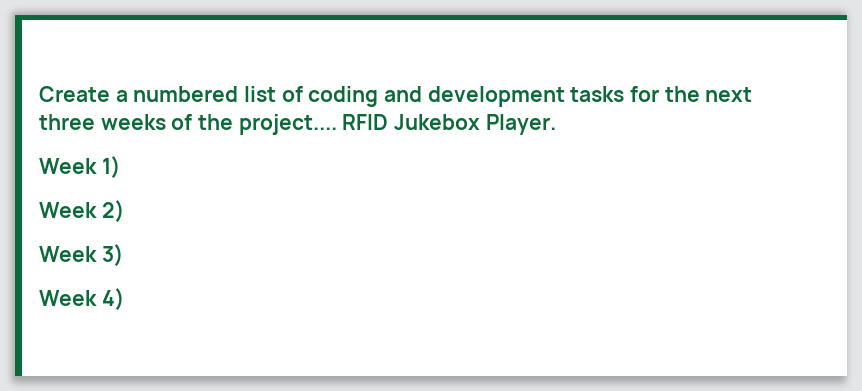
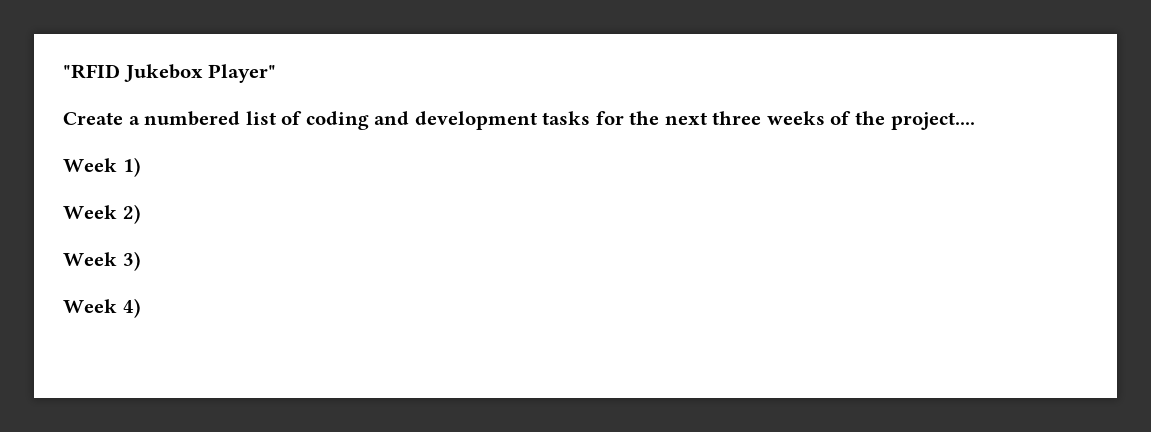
(39, 94) none -> [63,64,277,83] "RFID Jukebox Player" //
[342,114,556,135] RFID Jukebox Player. -> (975, 121) none

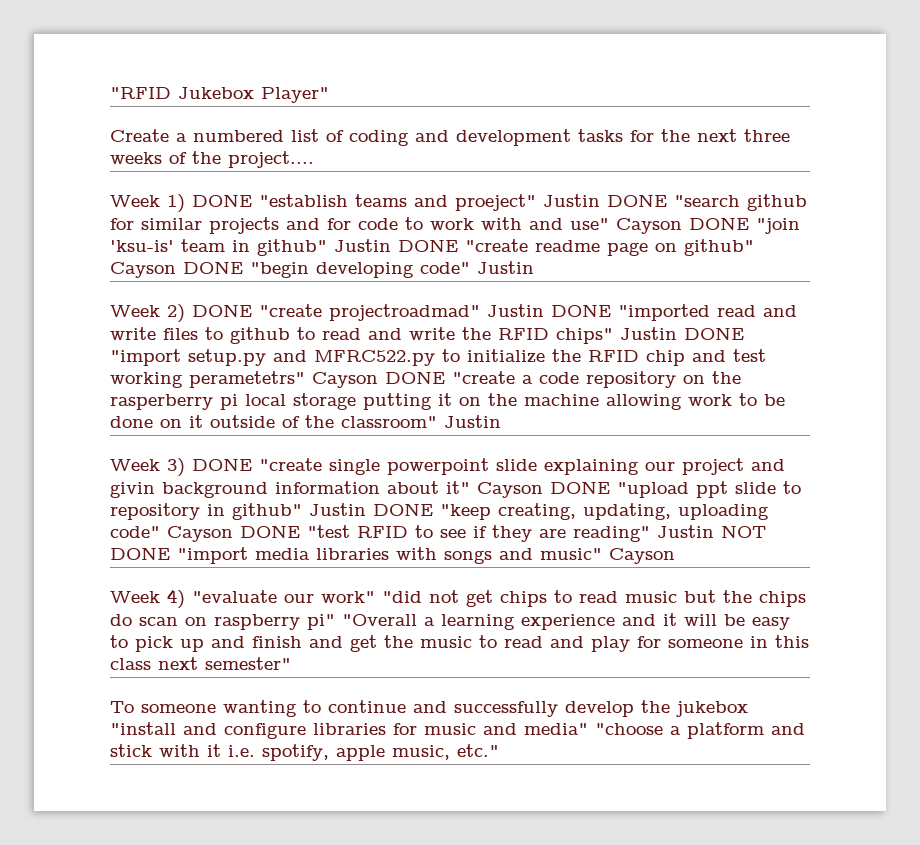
[63,204,140,224] [63,251,140,271] [63,298,140,318] // Week 2) // Week 3) // Week 4) -> [192,194,807,211] [110,217,800,234] [110,239,754,256] [110,261,534,278] [110,304,797,323] [110,327,744,344] [110,349,766,366] [110,371,741,388] [110,393,785,410] [110,415,501,428] [110,458,785,477] [110,481,801,498] [110,503,769,520] [110,525,766,542] [110,547,675,564] [110,589,806,609] [110,613,790,630] [110,635,809,652] [110,657,291,670] [110,700,748,717] [110,722,805,739] [110,744,499,761] DONE "establish teams and proeject" Justin DONE "search github for similar projects and for code to work with and use" Cayson DONE "join 'ksu-is' team in github" Justin DONE "create readme page on github" Cayson DONE "begin developing code" Justin // Week 2) DONE "create projectroadmad" Justin DONE "imported read and write files to github to read and write the RFID chips" Justin DONE "import setup.py and MFRC522.py to initialize the RFID chip and test working perametetrs" Cayson DONE "create a code repository on the rasperberry pi local storage putting it on the machine allowing work to be done on it outside of the classroom" Justin // Week 3) DONE "create single powerpoint slide explaining our project and givin background information about it" Cayson DONE "upload ppt slide to repository in github" Justin DONE "keep creating, updating, uploading code" Cayson DONE "test RFID to see if they are reading" Justin NOT DONE "import media libraries with songs and music" Cayson // Week 4) "evaluate our work" "did not get chips to read music but the chips do scan on raspberry pi" "Overall a learning experience and it will be easy to pick up and finish and get the music to read and play for someone in this class next semester" // To someone wanting to continue and successfully develop the jukebox "install and configure libraries for music and media" "choose a platform and stick with it i.e. spotify, apple music, etc."

